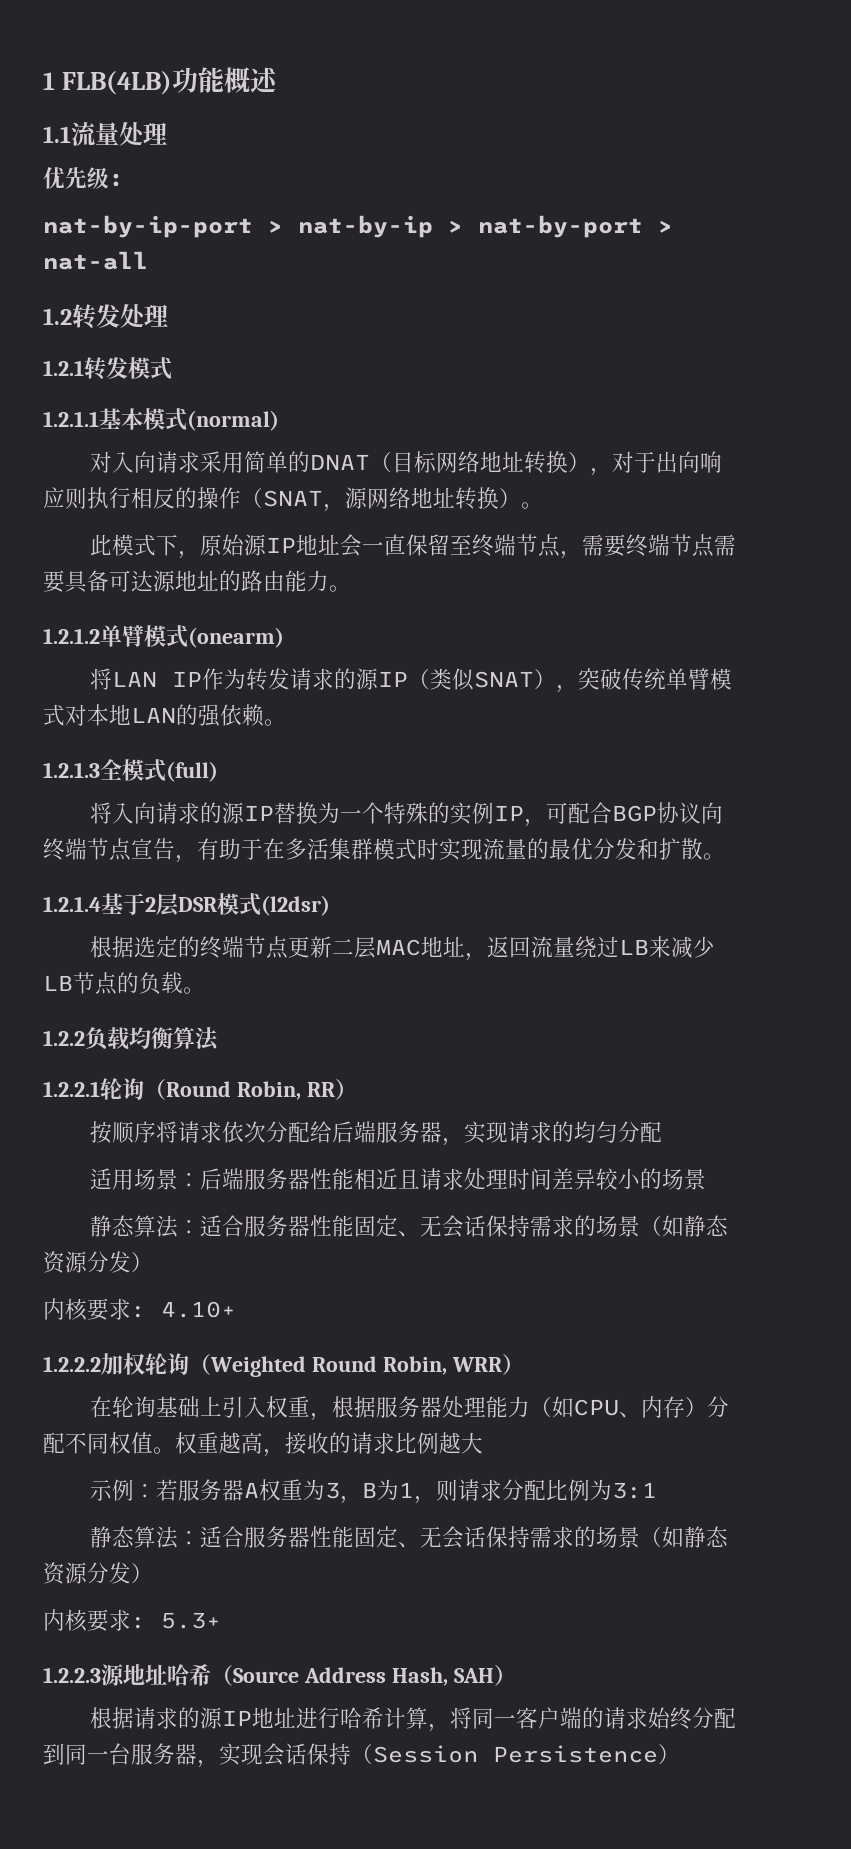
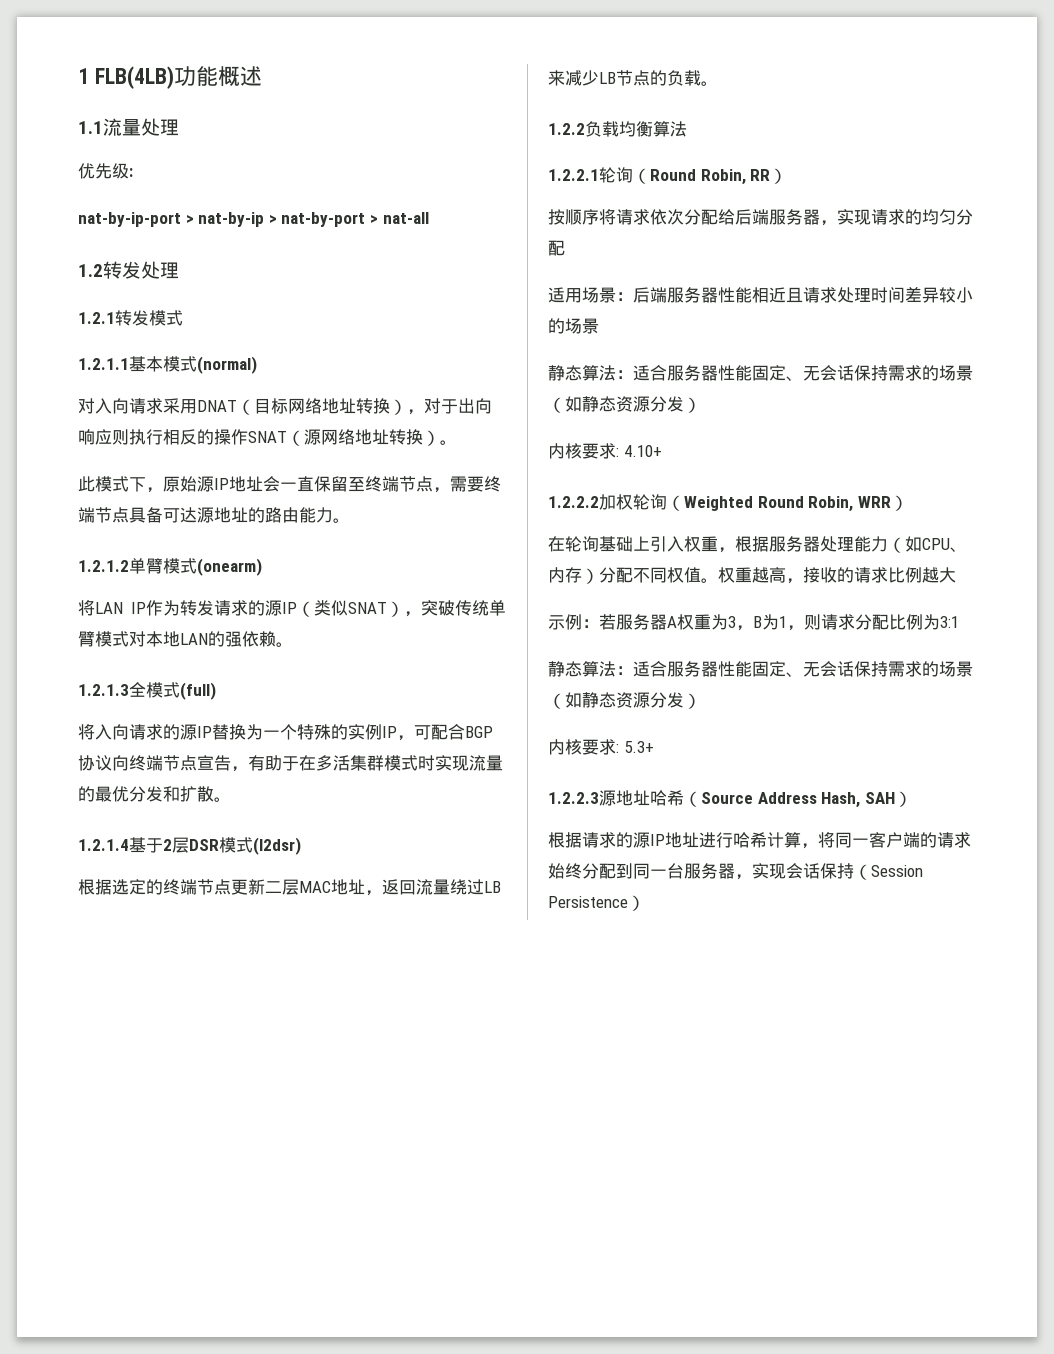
[244,451,311,473] 简单的 -> (197, 406) none
[241,488,345,512] （SNAT， -> [248,430,304,446] SNAT（
[714,534,737,556] [43,570,65,593] 需要 -> (129, 515) none

